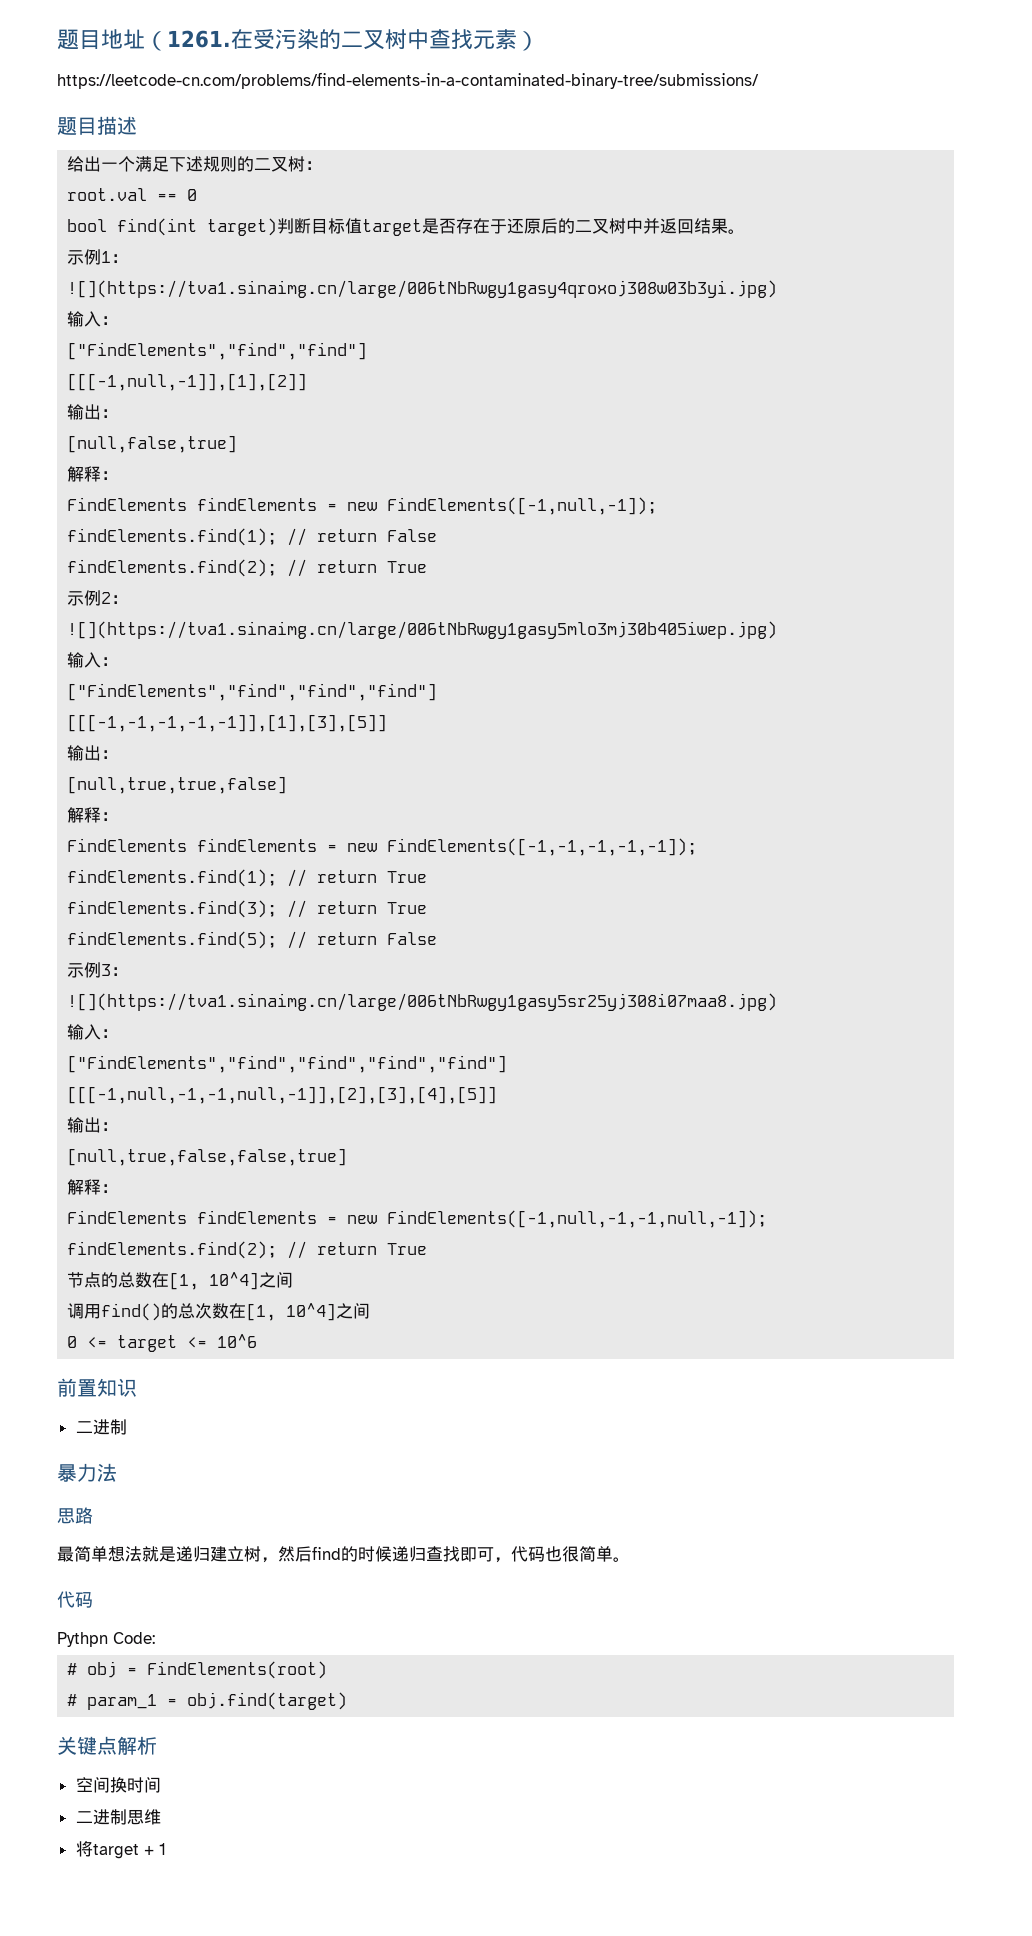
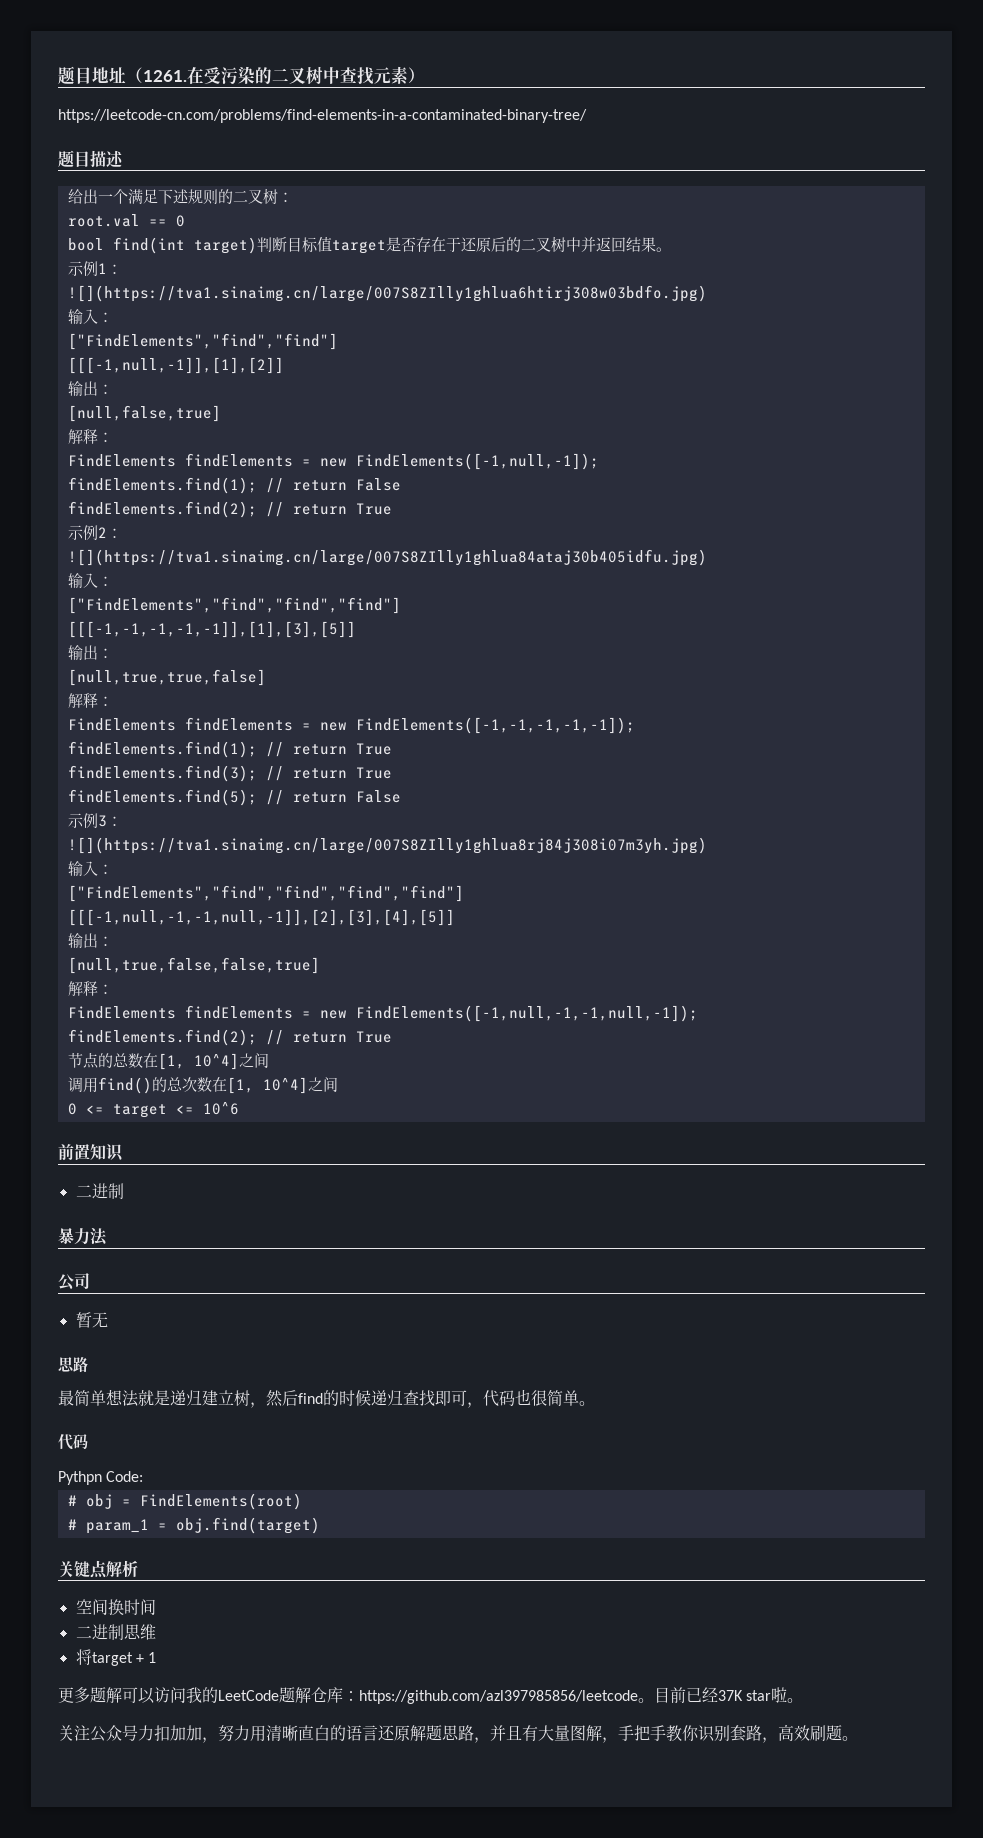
[57,72,759,89] https://leetcode-cn.com/problems/find-elements-in-a-contaminated-binary-tree/submissions/ -> [58,109,587,123] https://leetcode-cn.com/problems/find-elements-in-a-contaminated-binary-tree/
[67,280,778,298] ![](https://tva1.sinaimg.cn/large/006tNbRwgy1gasy4qroxoj308w03b3yi.jpg) -> [67,285,707,302] ![](https://tva1.sinaimg.cn/large/007S8ZIlly1ghlua6htirj308w03bdfo.jpg)
[67,621,778,639] ![](https://tva1.sinaimg.cn/large/006tNbRwgy1gasy5mlo3mj30b405iwep.jpg) -> [67,549,707,566] ![](https://tva1.sinaimg.cn/large/007S8ZIlly1ghlua84ataj30b405idfu.jpg)
[67,993,778,1011] ![](https://tva1.sinaimg.cn/large/006tNbRwgy1gasy5sr25yj308i07maa8.jpg) -> [67,837,707,854] ![](https://tva1.sinaimg.cn/large/007S8ZIlly1ghlua8rj84j308i07m3yh.jpg)
(117, 1472) none -> [58,1273,90,1291] [75,1312,108,1328] // 公司 // 暂无
(166, 1849) none -> [58,1687,804,1704] [58,1724,858,1743] // 更多题解可以访问我的LeetCode题解仓库：https://github.com/azl397985856/leetcode。目前已经37K star啦。 // 关注公众号力扣加加，努力用清晰直白的语言还原解题思路，并且有大量图解，手把手教你识别套路，高效刷题。

